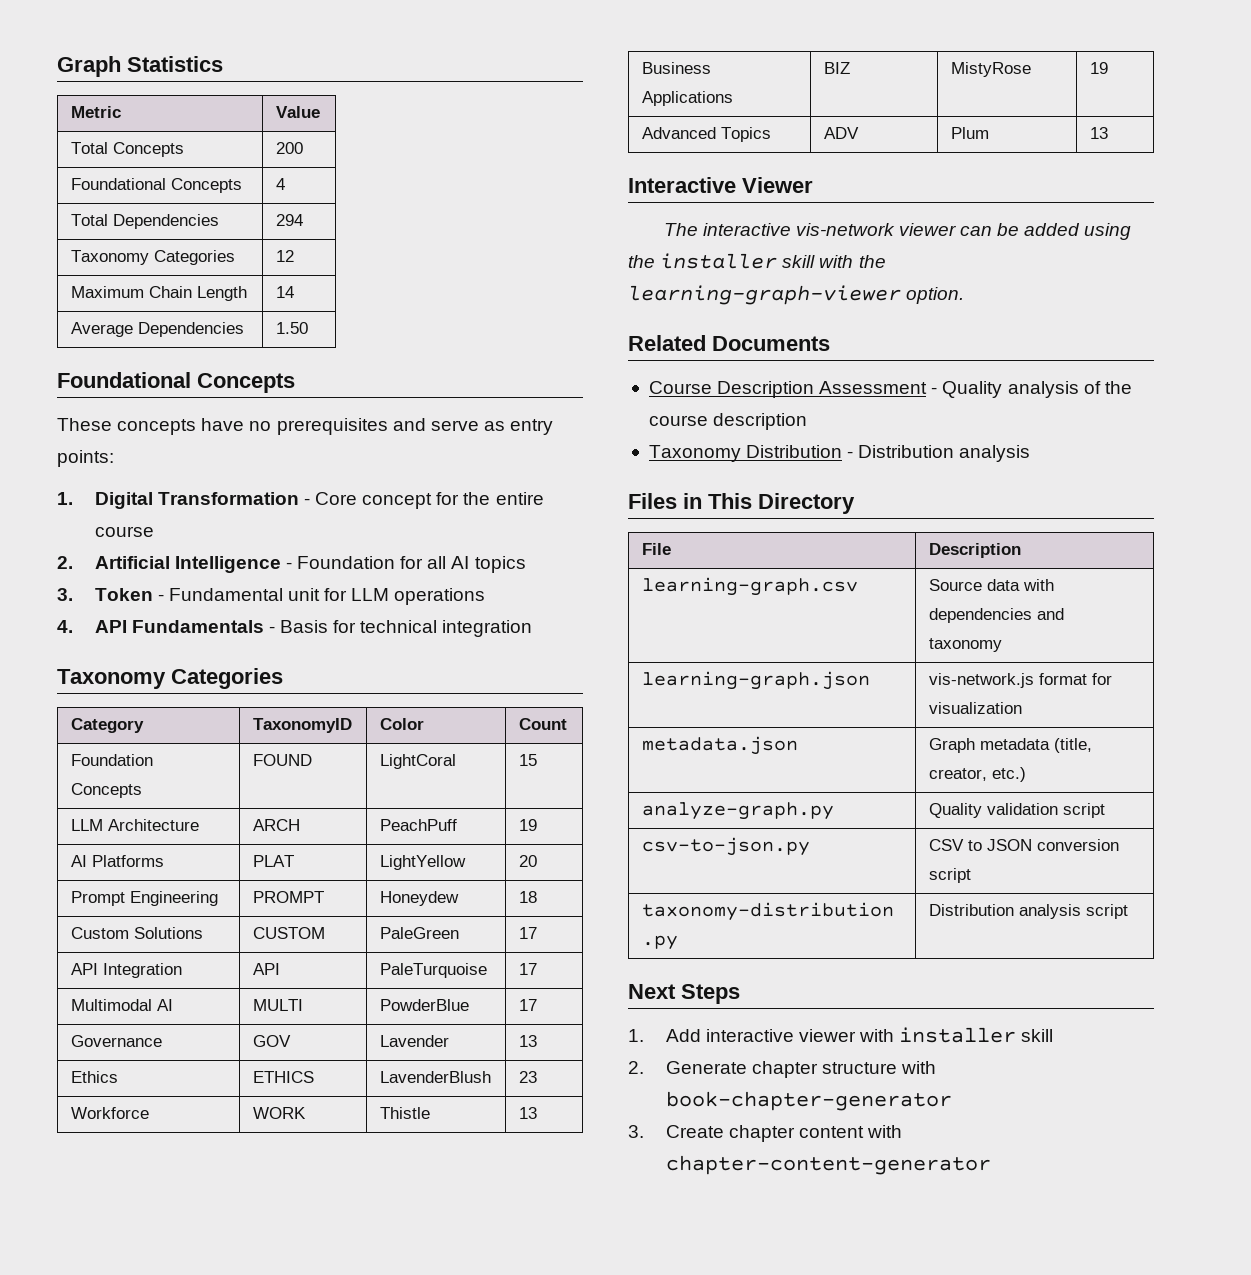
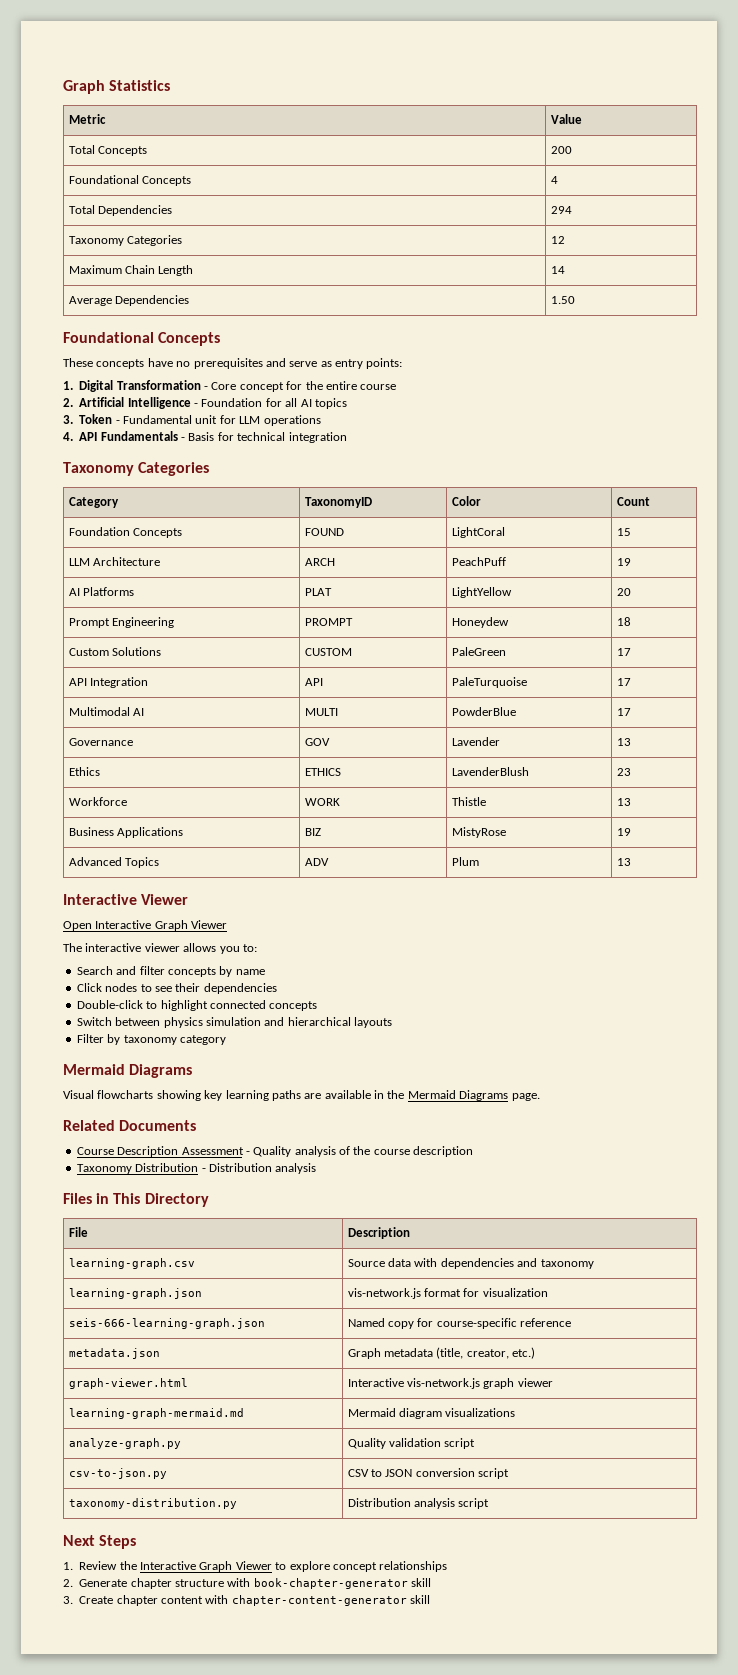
[663,223,1132,240] [628,253,886,269] [628,285,965,305] The interactive vis-network viewer can be added using the installer skill with the learning-graph-viewer option. -> [63,920,228,931] [63,943,257,954] [76,966,265,977] [76,983,277,994] [76,1000,318,1011] [76,1017,392,1028] [76,1034,226,1045] [63,1064,193,1078] [63,1090,540,1101] Open Interactive Graph Viewer // The interactive viewer allows you to: // Search and filter concepts by name // Click nodes to see their dependencies // Double-click to highlight connected concepts // Switch between physics simulation and hierarchical layouts // Filter by taxonomy category // Mermaid Diagrams // Visual flowcharts showing key learning paths are available in the Mermaid Diagrams page.
(1022, 708) none -> [68,1318,265,1329] [347,1318,572,1329] // seis-666-learning-graph.json | Named copy for course-specific reference
(1026, 774) none -> [68,1378,188,1389] [347,1378,553,1389] [68,1408,244,1419] [347,1408,516,1419] // graph-viewer.html | Interactive vis-network.js graph viewer // learning-graph-mermaid.md | Mermaid diagram visualizations
[665,1027,1054,1043] Add interactive viewer with installer skill -> [79,1561,448,1572] Review the Interactive Graph Viewer to explore concept relationships
(952, 1101) none -> [411,1578,432,1587] skill
(991, 1165) none -> [410,1595,431,1604] skill

